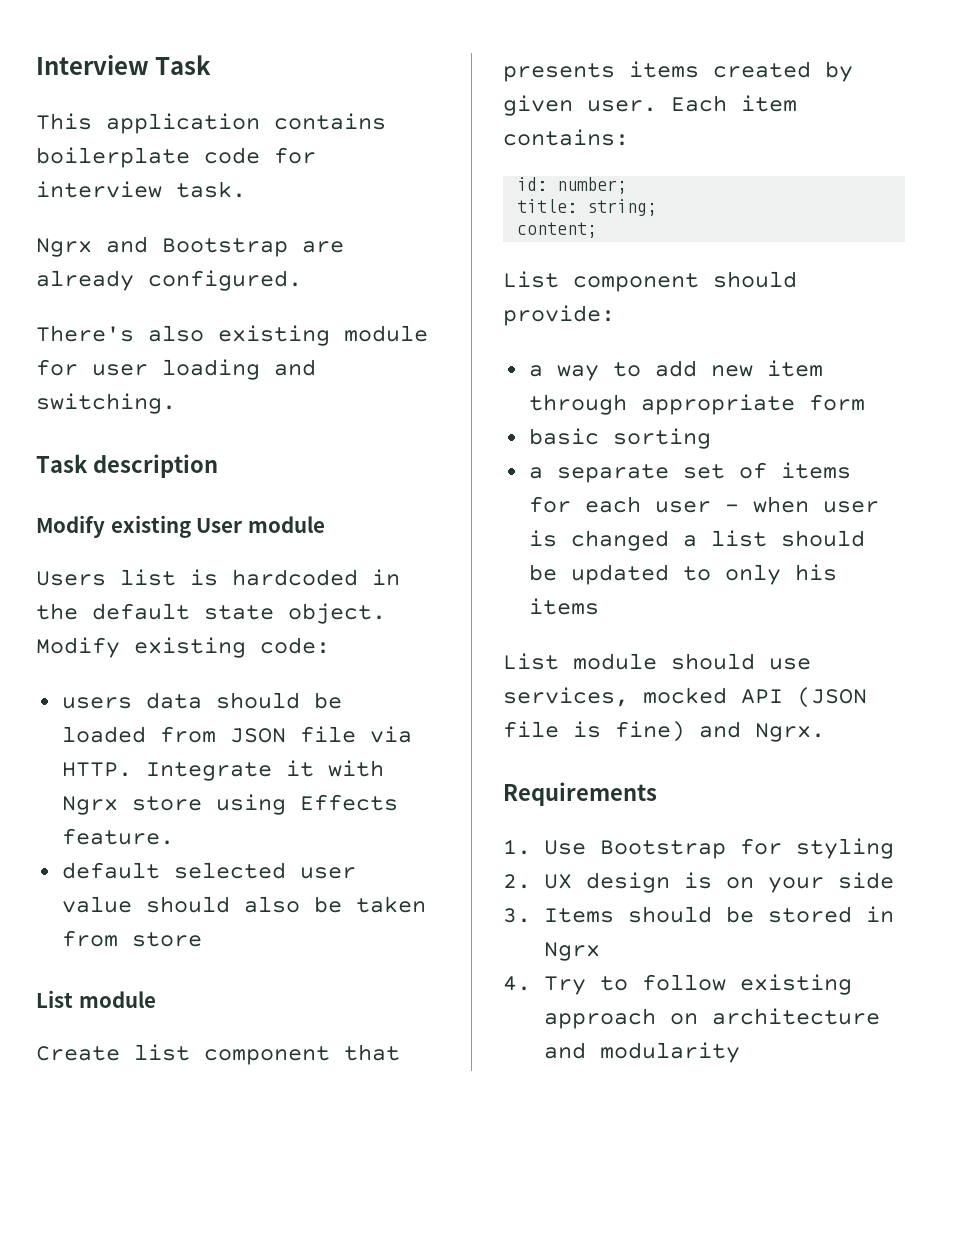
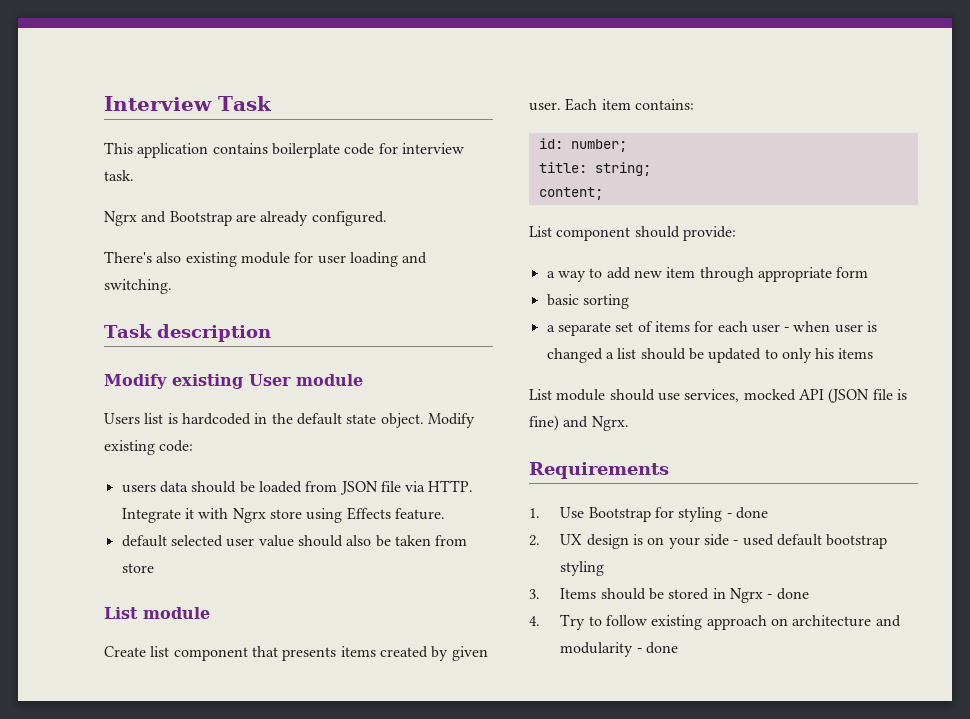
(895, 848) none -> [726,507,769,519] - done
(895, 880) none -> [733,534,888,549] [560,561,605,576] - used default bootstrap styling
(601, 951) none -> [767,588,809,600] - done
(741, 1052) none -> [636,642,679,654] - done

